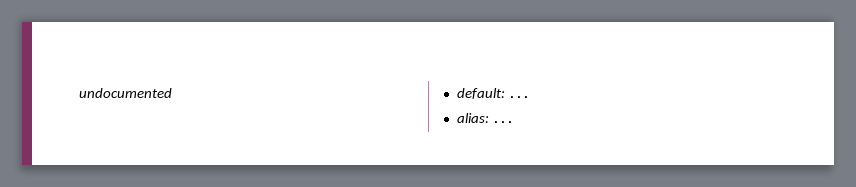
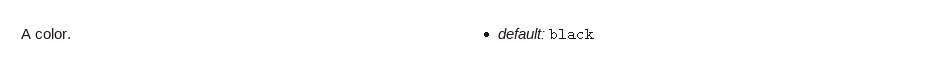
[79,88,172,98] undocumented -> [21,28,72,39] A color.
[508,96,530,98] [456,113,514,123] ... // alias: ... -> [548,27,594,41] black

